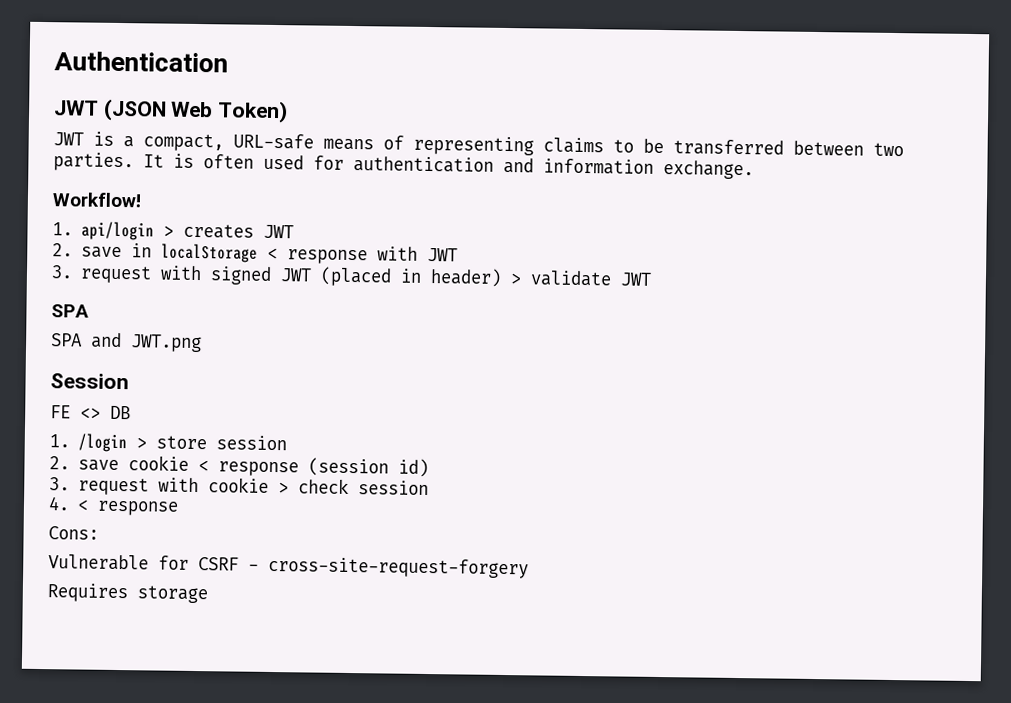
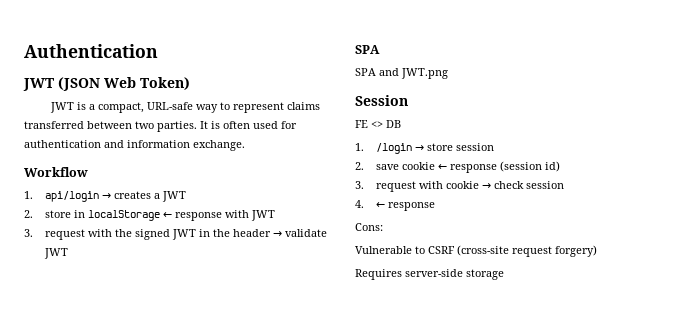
[323,135,664,156] means of representing claims to be -> [196,102,321,113] way to represent claims
[52,192,142,208] Workflow! -> [24,167,88,177] Workflow
[162,223,254,239] > creates -> [101,191,160,199] → creates a
[80,246,122,259] save -> [44,210,71,218] store
[266,247,278,260] < -> [162,212,172,218] ←
(202, 273) none -> [114,229,132,237] the
[319,266,522,287] (placed in header) > -> [198,229,282,237] in the header →
[135,437,147,449] > -> [414,145,424,151] →
[197,460,209,472] < -> [437,164,447,170] ←
[277,482,289,494] > -> [481,183,491,189] →
[76,499,89,511] < -> [375,202,385,208] ←
[158,555,529,579] for CSRF - cross-site-request-forgery -> [415,245,597,257] to CSRF (cross-site request forgery)
(128, 593) none -> [405,269,463,277] server-side

